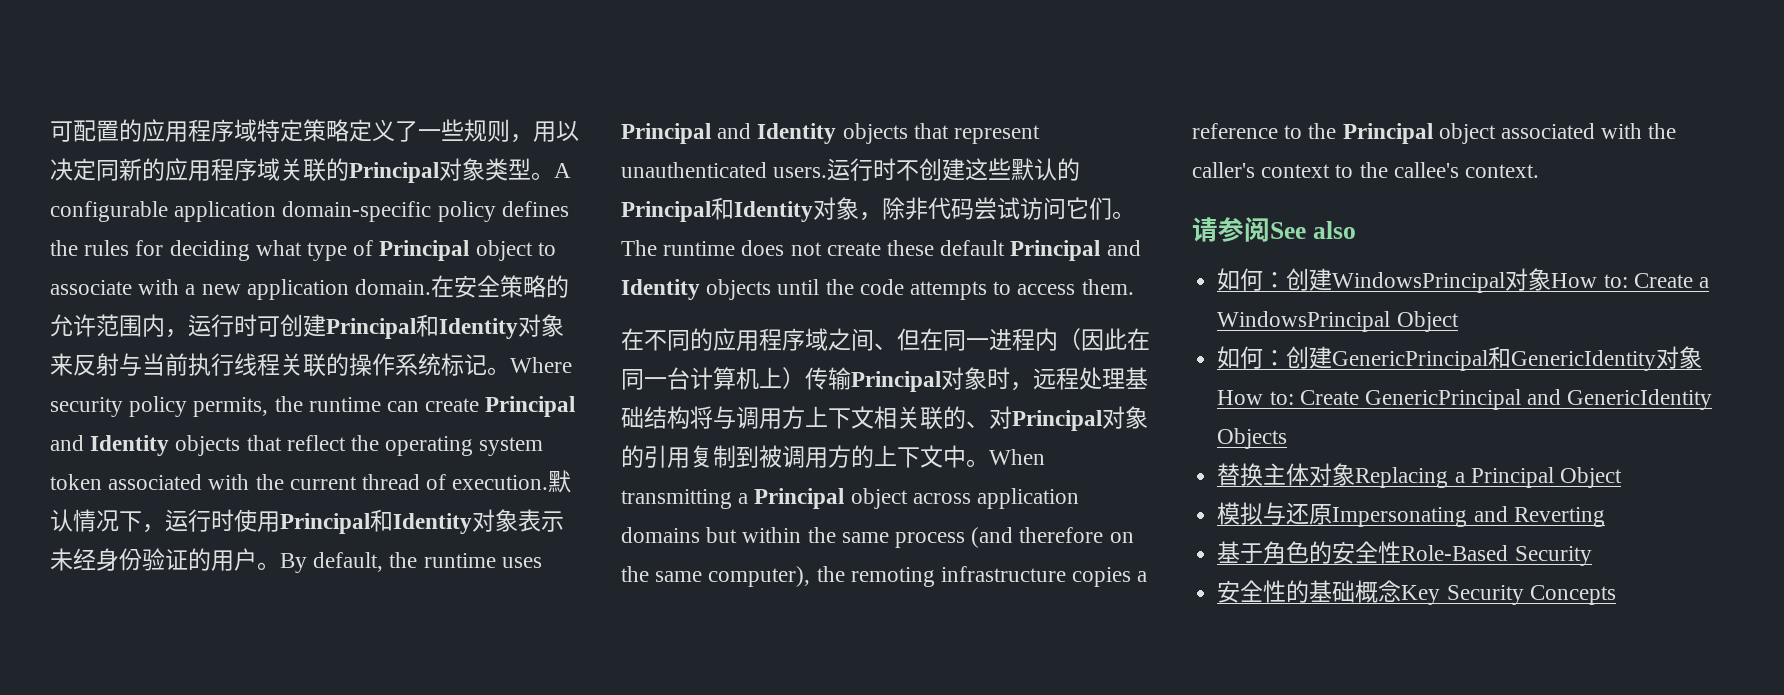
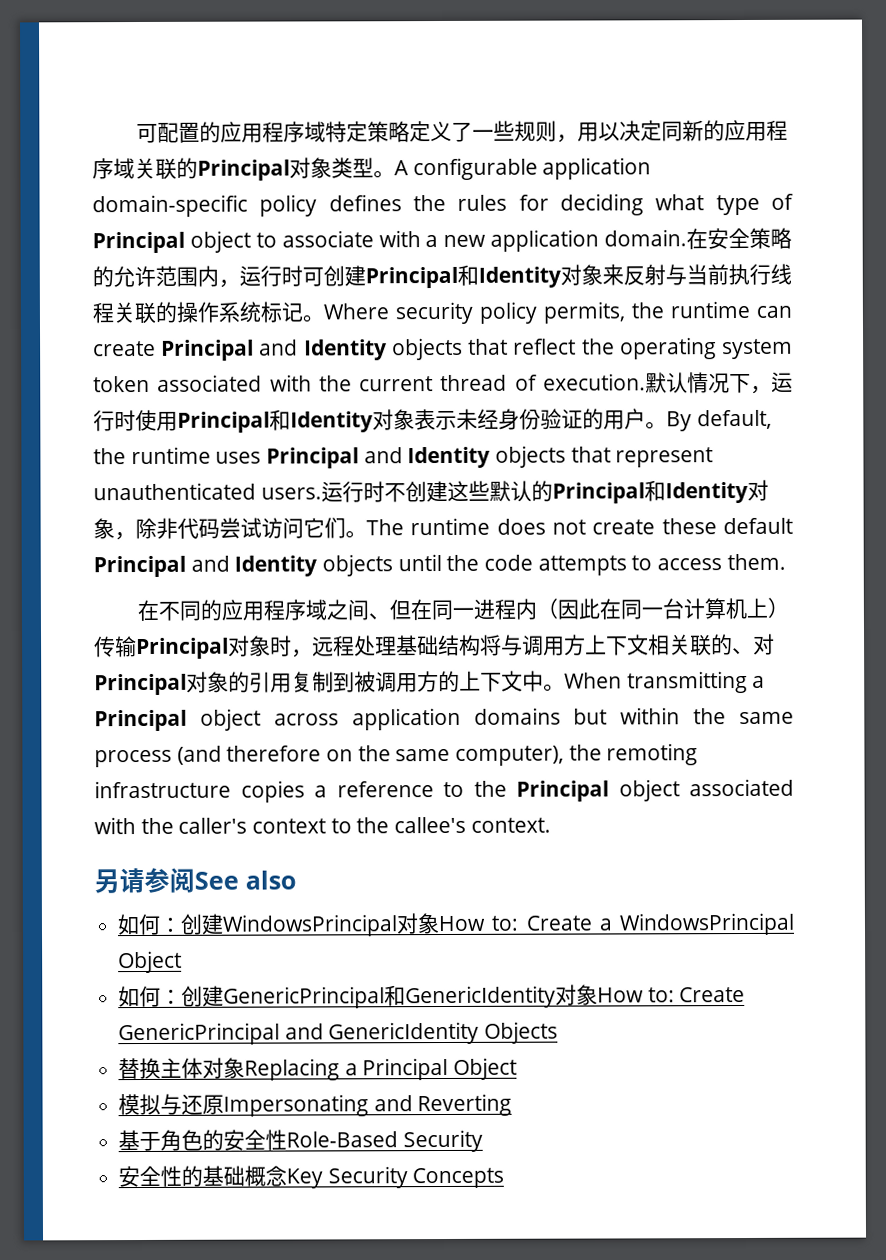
(1540, 171) none -> [94,869,120,894] 另

